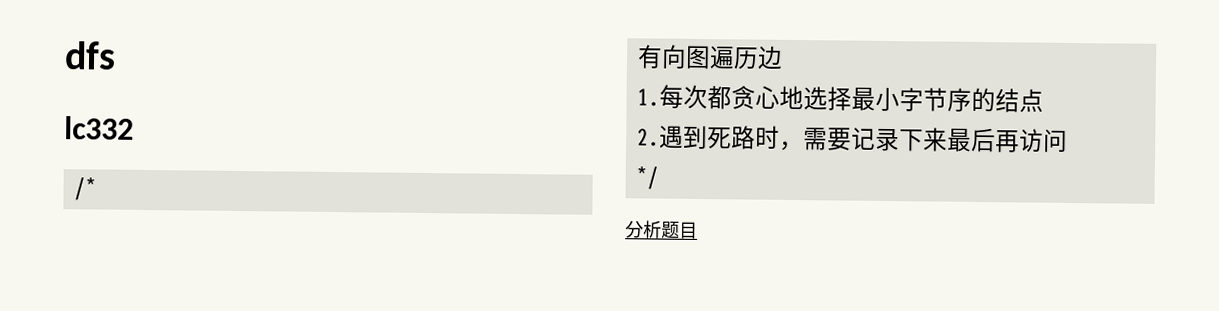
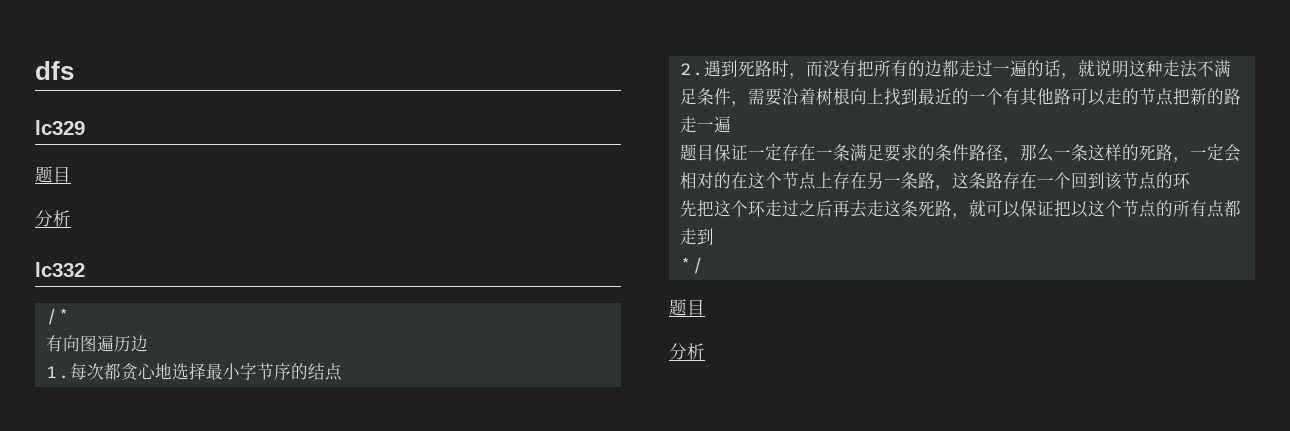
(116, 55) none -> [35,120,85,135] [35,166,71,183] [35,210,71,227] // lc329 // 题目 // 分析
[802,127,1068,153] 需要记录下来最后再访问 -> [805,60,1231,79] [679,88,1241,107] [679,116,731,133] [679,144,1241,163] [679,172,1190,191] [679,200,1241,219] [679,228,714,245] 而没有把所有的边都走过一遍的话，就说明这种走法不满足条件，需要沿着树根向上找到最近的一个有其他路可以走的节点把新的路走一遍 // 题目保证一定存在一条满足要求的条件路径，那么一条这样的死路，一定会相对的在这个节点上存在另一条路，这条路存在一个回到该节点的环 // 先把这个环走过之后再去走这条死路，就可以保证把以这个节点的所有点都走到
[625,220,698,239] // 分析题目 -> [669,299,705,316] [669,343,705,360] // 题目 // 分析

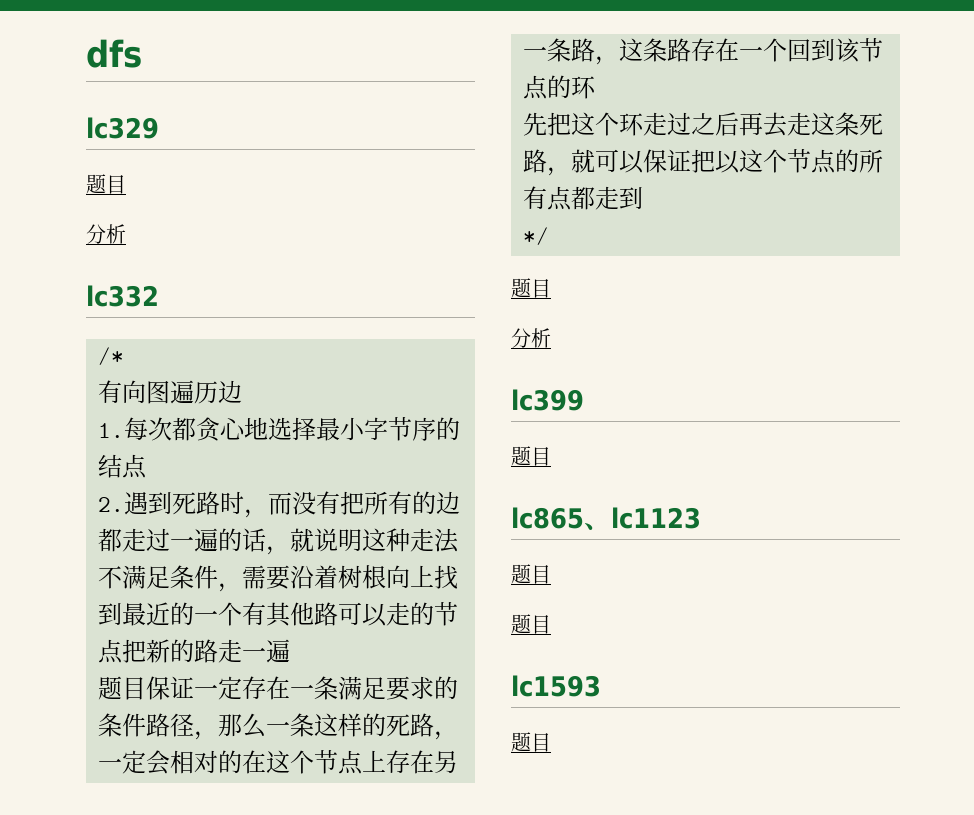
(705, 351) none -> [511,389,584,411] [511,446,551,466] [511,507,701,530] [511,564,551,584] [511,614,551,634] [511,675,601,697] [511,732,551,752] // lc399 // 题目 // lc865、lc1123 // 题目 // 题目 // lc1593 // 题目

